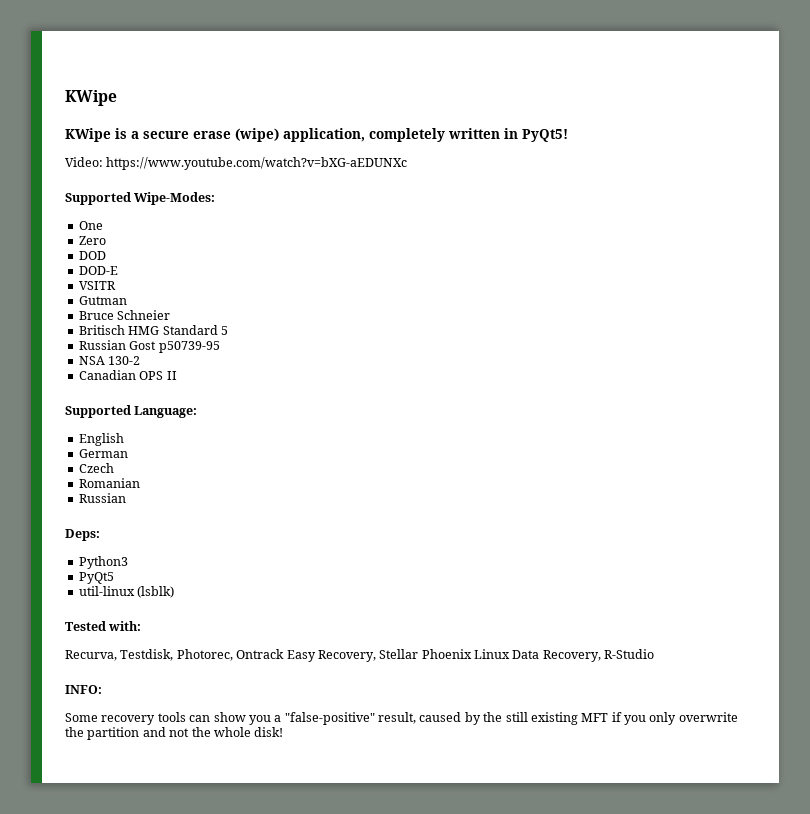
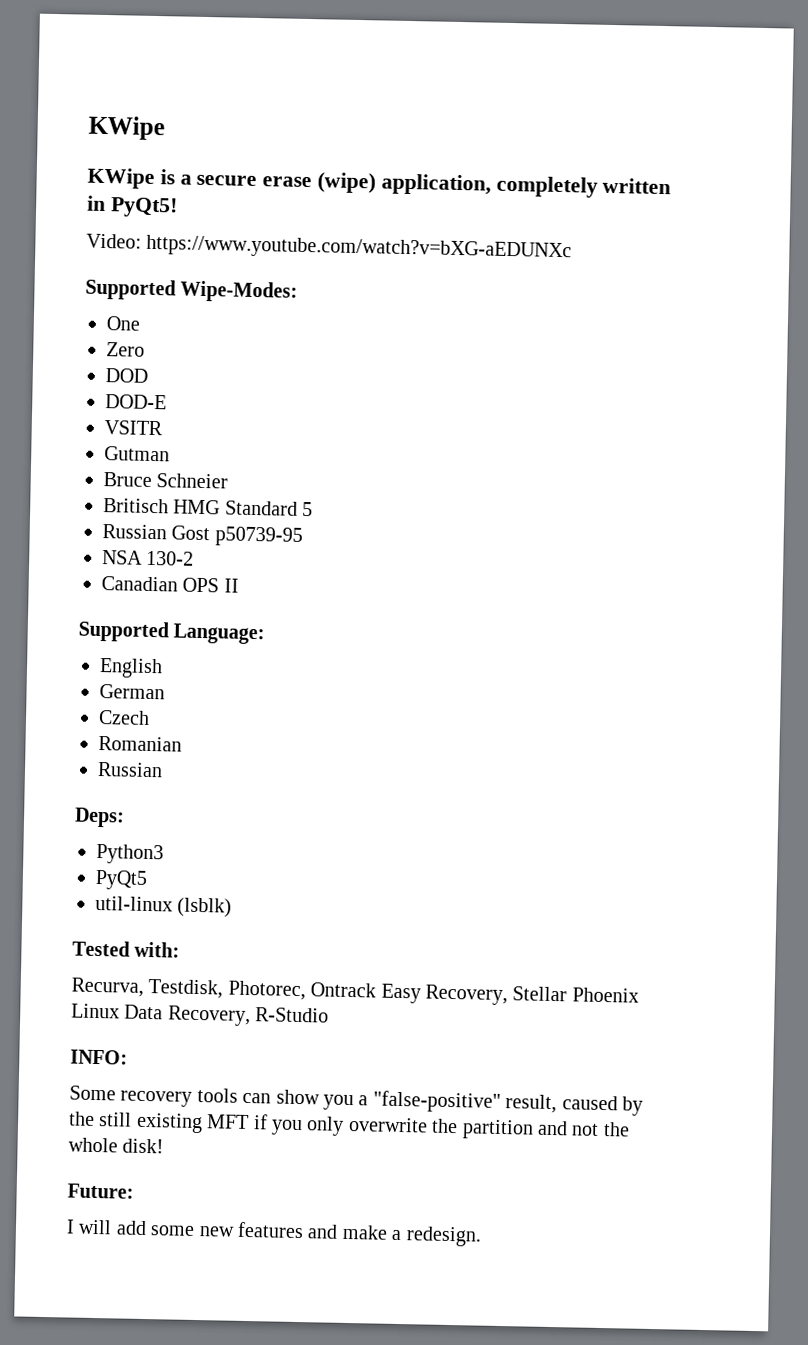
(284, 732) none -> [67,1183,134,1199] [66,1219,482,1247] // Future: // I will add some new features and make a redesign.

